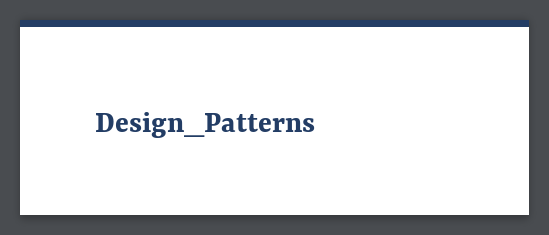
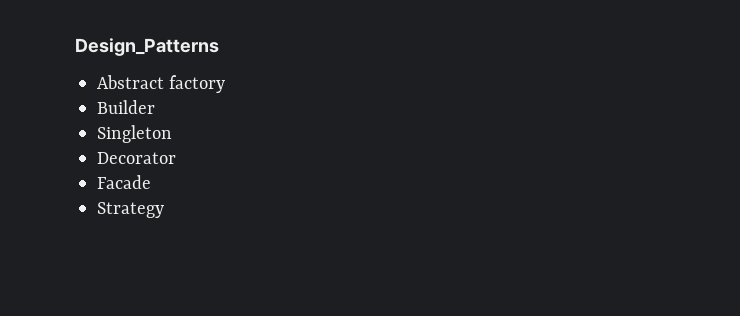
(315, 125) none -> [97,75,226,93] [97,100,155,114] [97,125,172,143] [97,152,176,164] [97,175,151,189] [97,202,164,218] // Abstract factory // Builder // Singleton // Decorator // Facade // Strategy

